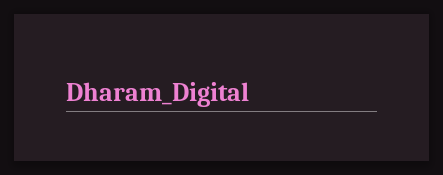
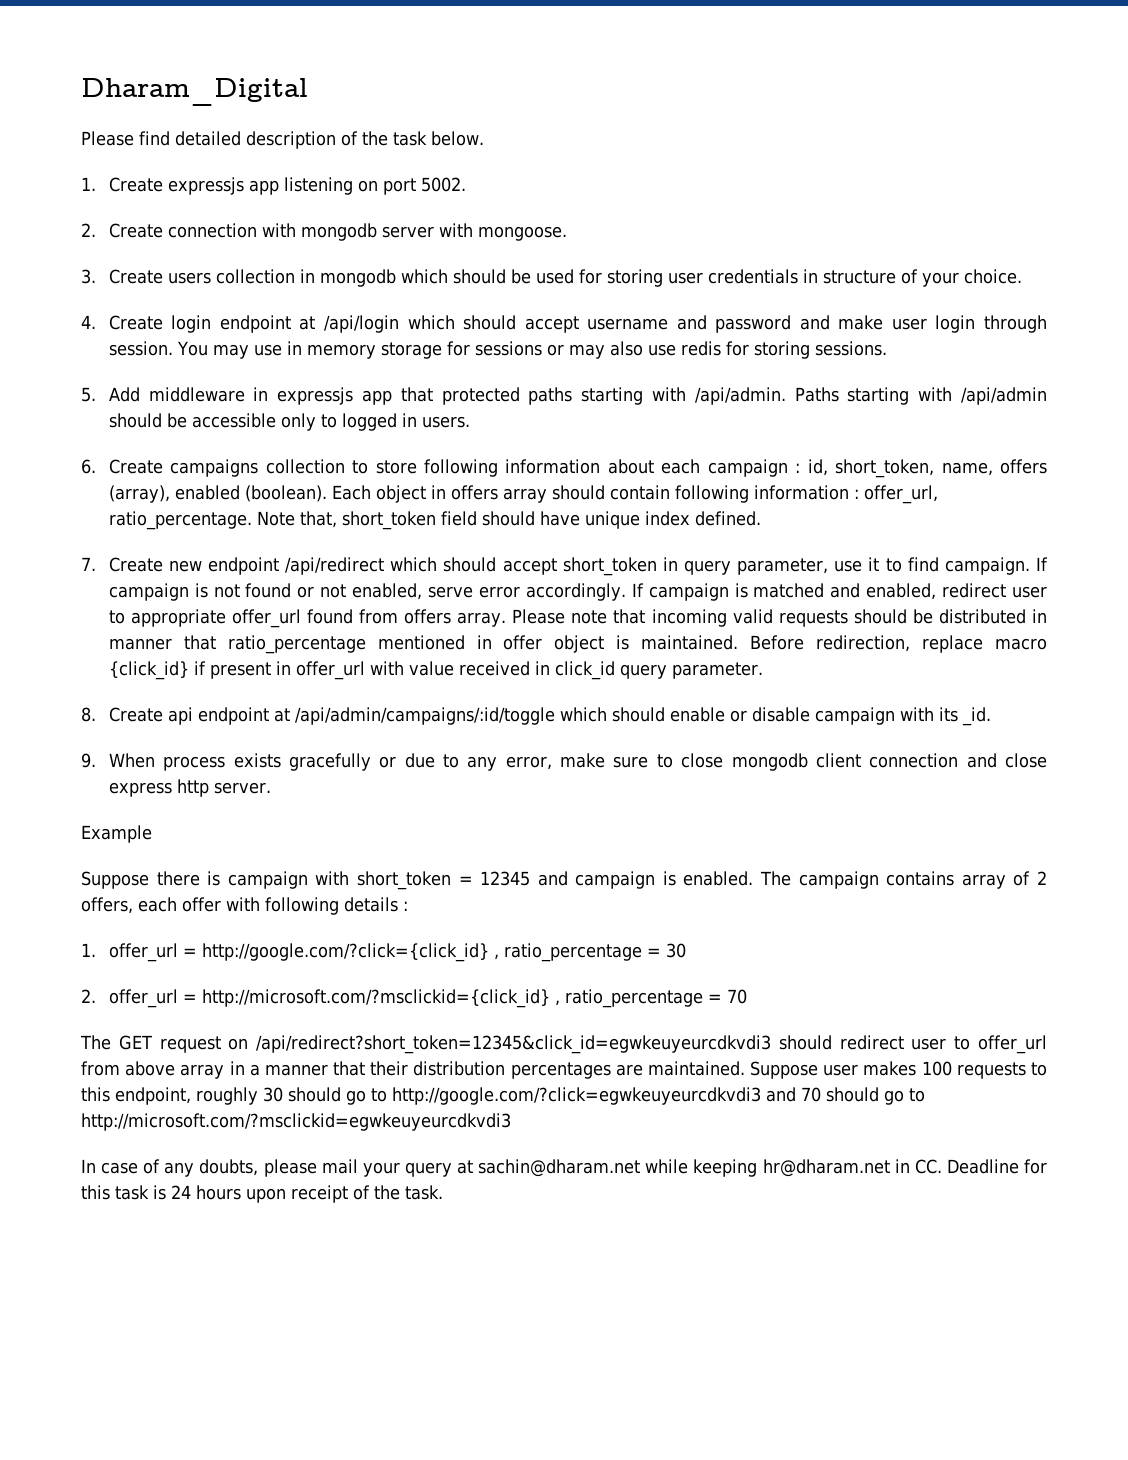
(249, 94) none -> [81,131,484,149] [81,177,466,195] [81,223,567,241] [81,269,1022,287] [81,315,1047,333] [108,341,887,359] [81,387,1048,405] [108,413,470,431] [81,459,1048,478] [108,485,938,504] [108,511,761,530] [81,557,1048,576] [108,583,1047,601] [108,609,1047,628] [108,635,1047,654] [108,661,763,680] [81,707,991,726] [81,753,1047,771] [108,779,271,797] [81,825,152,843] [81,871,1048,890] [81,897,408,915] [81,943,686,962] [81,989,747,1008] [80,1035,1048,1054] [81,1061,1047,1079] [81,1087,925,1105] [81,1113,511,1131] [81,1159,1047,1177] [81,1185,443,1203] // Please find detailed description of the task below. // 1. Create expressjs app listening on port 5002. // 2. Create connection with mongodb server with mongoose. // 3. Create users collection in mongodb which should be used for storing user credentials in structure of your choice. // 4. Create login endpoint at /api/login which should accept username and password and make user login through session. You may use in memory storage for sessions or may also use redis for storing sessions. // 5. Add middleware in expressjs app that protected paths starting with /api/admin. Paths starting with /api/admin should be accessible only to logged in users. // 6. Create campaigns collection to store following information about each campaign : id, short_token, name, offers (array), enabled (boolean). Each object in offers array should contain following information : offer_url, ratio_percentage. Note that, short_token field should have unique index defined. // 7. Create new endpoint /api/redirect which should accept short_token in query parameter, use it to find campaign. If campaign is not found or not enabled, serve error accordingly. If campaign is matched and enabled, redirect user to appropriate offer_url found from offers array. Please note that incoming valid requests should be distributed in manner that ratio_percentage mentioned in offer object is maintained. Before redirection, replace macro {click_id} if present in offer_url with value received in click_id query parameter. // 8. Create api endpoint at /api/admin/campaigns/:id/toggle which should enable or disable campaign with its _id. // 9. When process exists gracefully or due to any error, make sure to close mongodb client connection and close express http server. // Example // Suppose there is campaign with short_token = 12345 and campaign is enabled. The campaign contains array of 2 offers, each offer with following details : // 1. offer_url = http://google.com/?click={click_id} , ratio_percentage = 30 // 2. offer_url = http://microsoft.com/?msclickid={click_id} , ratio_percentage = 70 // The GET request on /api/redirect?short_token=12345&click_id=egwkeuyeurcdkvdi3 should redirect user to offer_url from above array in a manner that their distribution percentages are maintained. Suppose user makes 100 requests to this endpoint, roughly 30 should go to http://google.com/?click=egwkeuyeurcdkvdi3 and 70 should go to http://microsoft.com/?msclickid=egwkeuyeurcdkvdi3 // In case of any doubts, please mail your query at sachin@dharam.net while keeping hr@dharam.net in CC. Deadline for this task is 24 hours upon receipt of the task.

